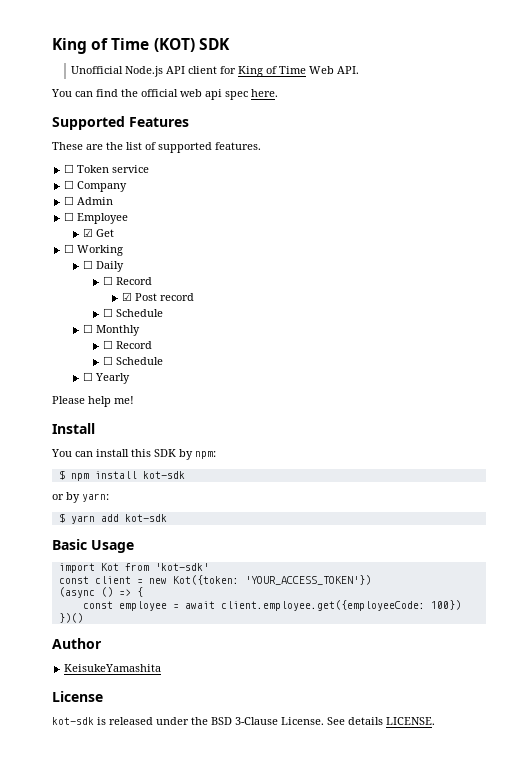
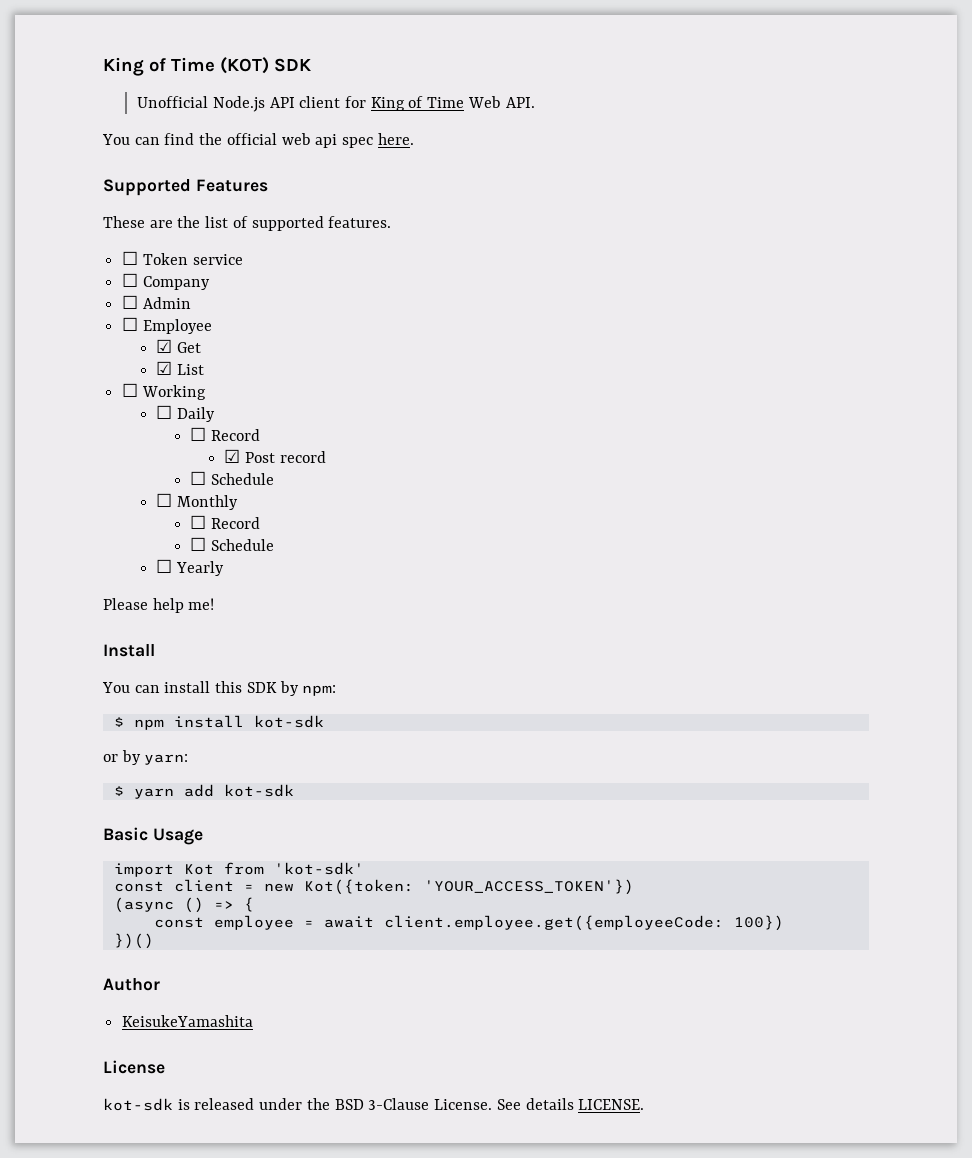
(115, 233) none -> [156,361,205,375] // ☑ List

